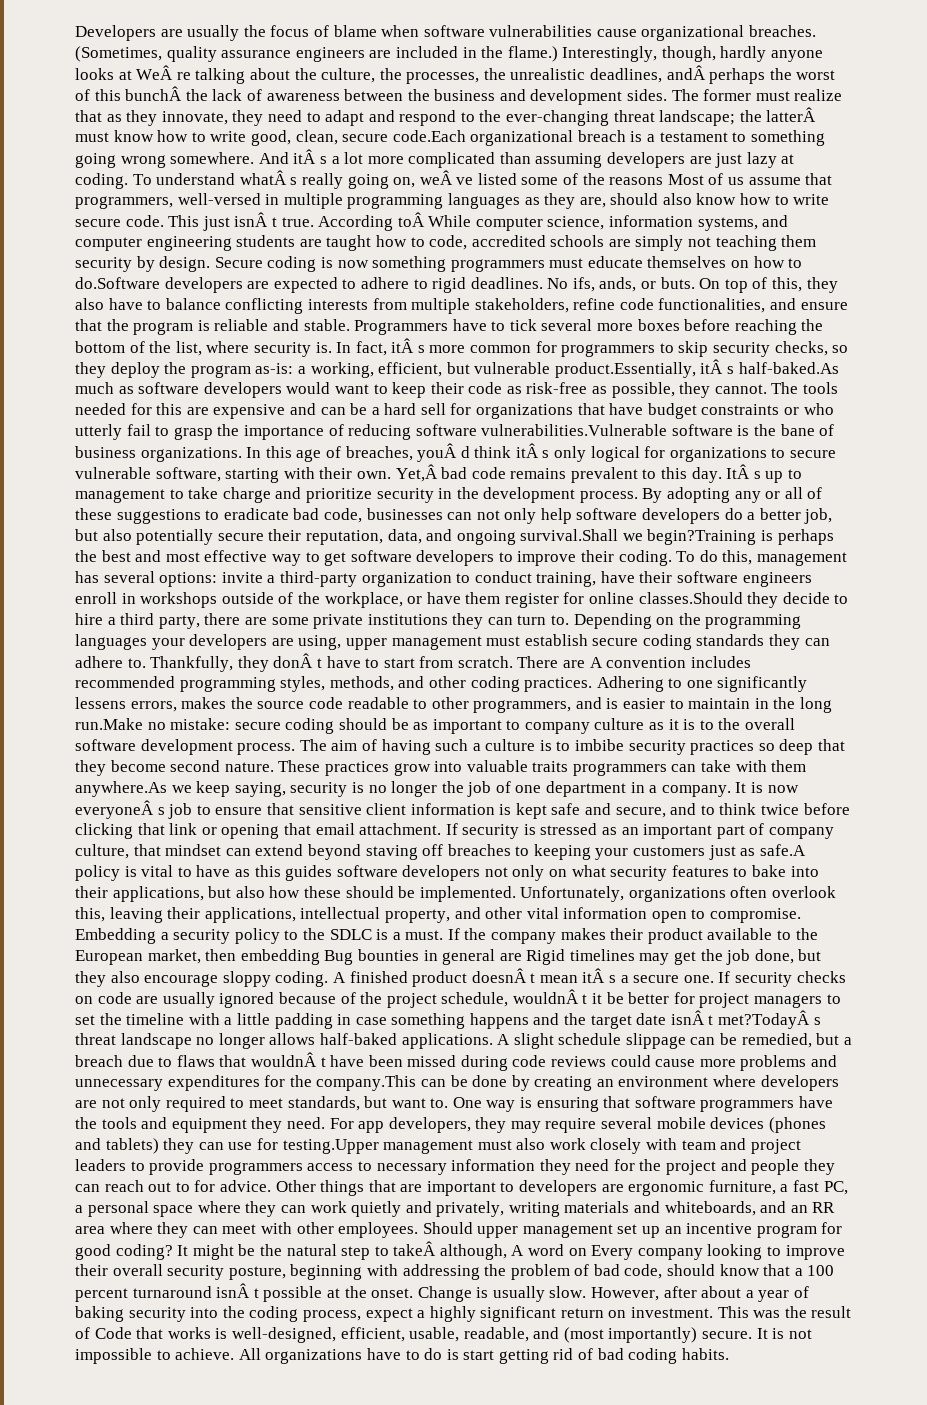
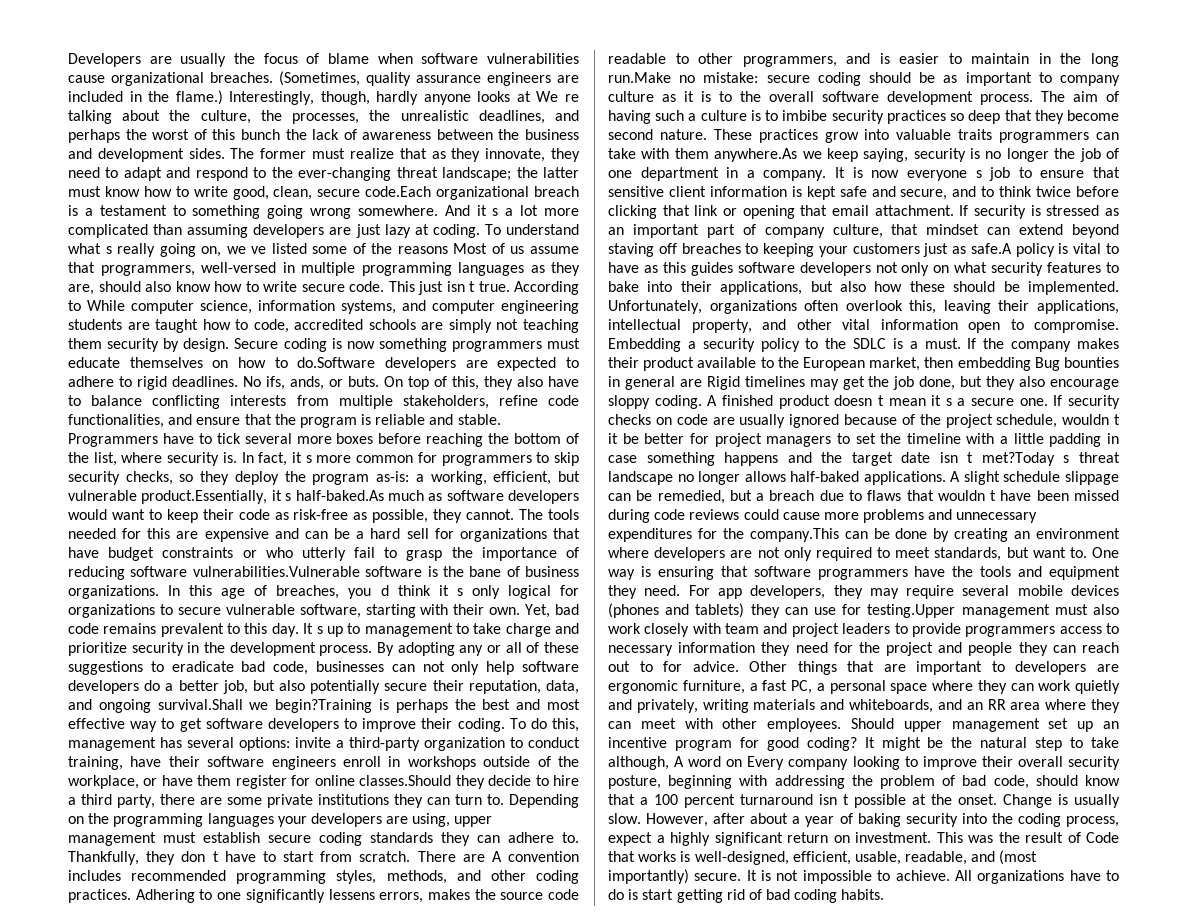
[136,65,174,80] WeÂ -> [536,91,559,102] We
[666,65,706,80] andÂ -> [555,110,579,121] and
[125,86,183,101] bunchÂ -> [240,129,280,140] bunch
[766,107,817,122] latterÂ -> [542,167,579,178] latter
[293,149,317,164] itÂ -> [476,205,487,216] it
[239,170,287,185] whatÂ -> [68,243,101,254] what
[419,170,453,185] weÂ -> [226,246,246,254] we
[234,212,269,227] isnÂ -> [446,281,465,292] isn
[397,212,425,227] toÂ -> [68,300,81,311] to
[391,338,415,353] itÂ -> [292,452,302,463] it
[700,359,724,374] itÂ -> [271,490,282,501] it
[417,443,458,462] youÂ -> [348,588,372,599] you
[515,443,539,458] itÂ -> [438,585,449,596] it
[395,464,438,482] Yet,Â -> [525,604,551,618] Yet,
[726,464,751,479] ItÂ -> [303,623,314,634] It
[273,653,314,668] donÂ -> [181,851,206,862] don
[75,800,154,819] everyoneÂ -> [906,170,967,181] everyone
[471,968,527,983] doesnÂ -> [834,395,873,406] doesn
[582,968,606,983] itÂ -> [931,395,942,406] it
[512,989,579,1004] wouldnÂ -> [1062,414,1110,425] wouldn
[670,1010,811,1029] isnÂ t met?TodayÂ -> [939,452,1055,466] isn t met?Today
[250,1052,317,1067] wouldnÂ -> [937,490,985,501] wouldn
[393,1241,437,1256] takeÂ -> [1091,737,1119,748] take
[216,1283,251,1298] isnÂ -> [819,794,837,805] isn

